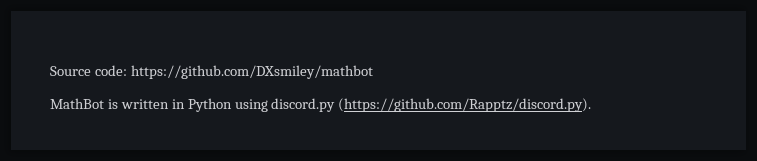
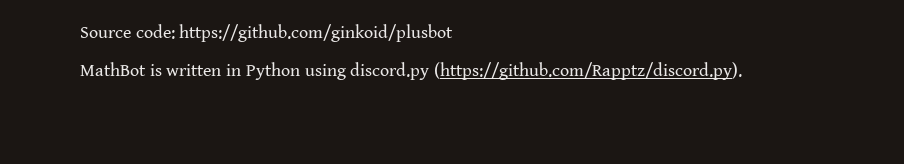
[130,65,373,79] https://github.com/DXsmiley/mathbot -> [179,24,454,42] https://github.com/ginkoid/plusbot

